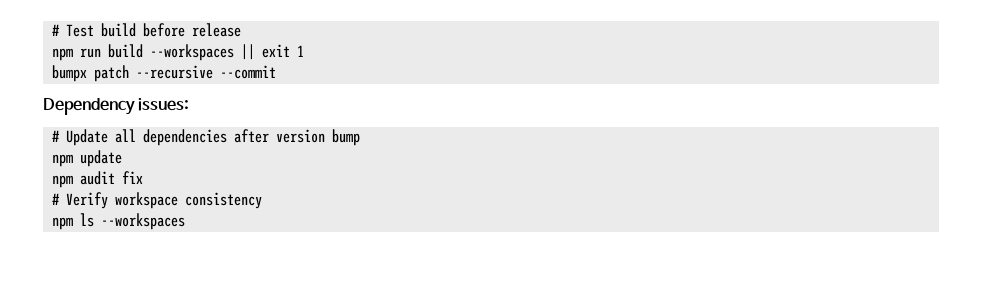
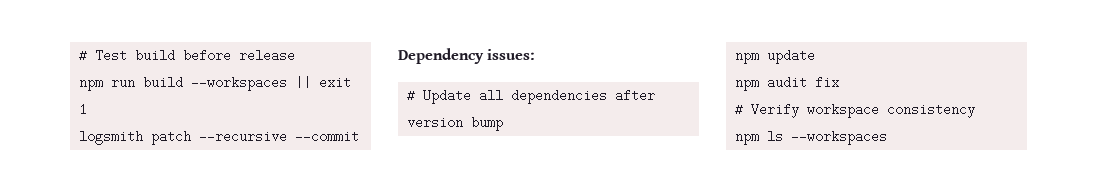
[52,65,88,82] bumpx -> [79,131,144,145] logsmith

